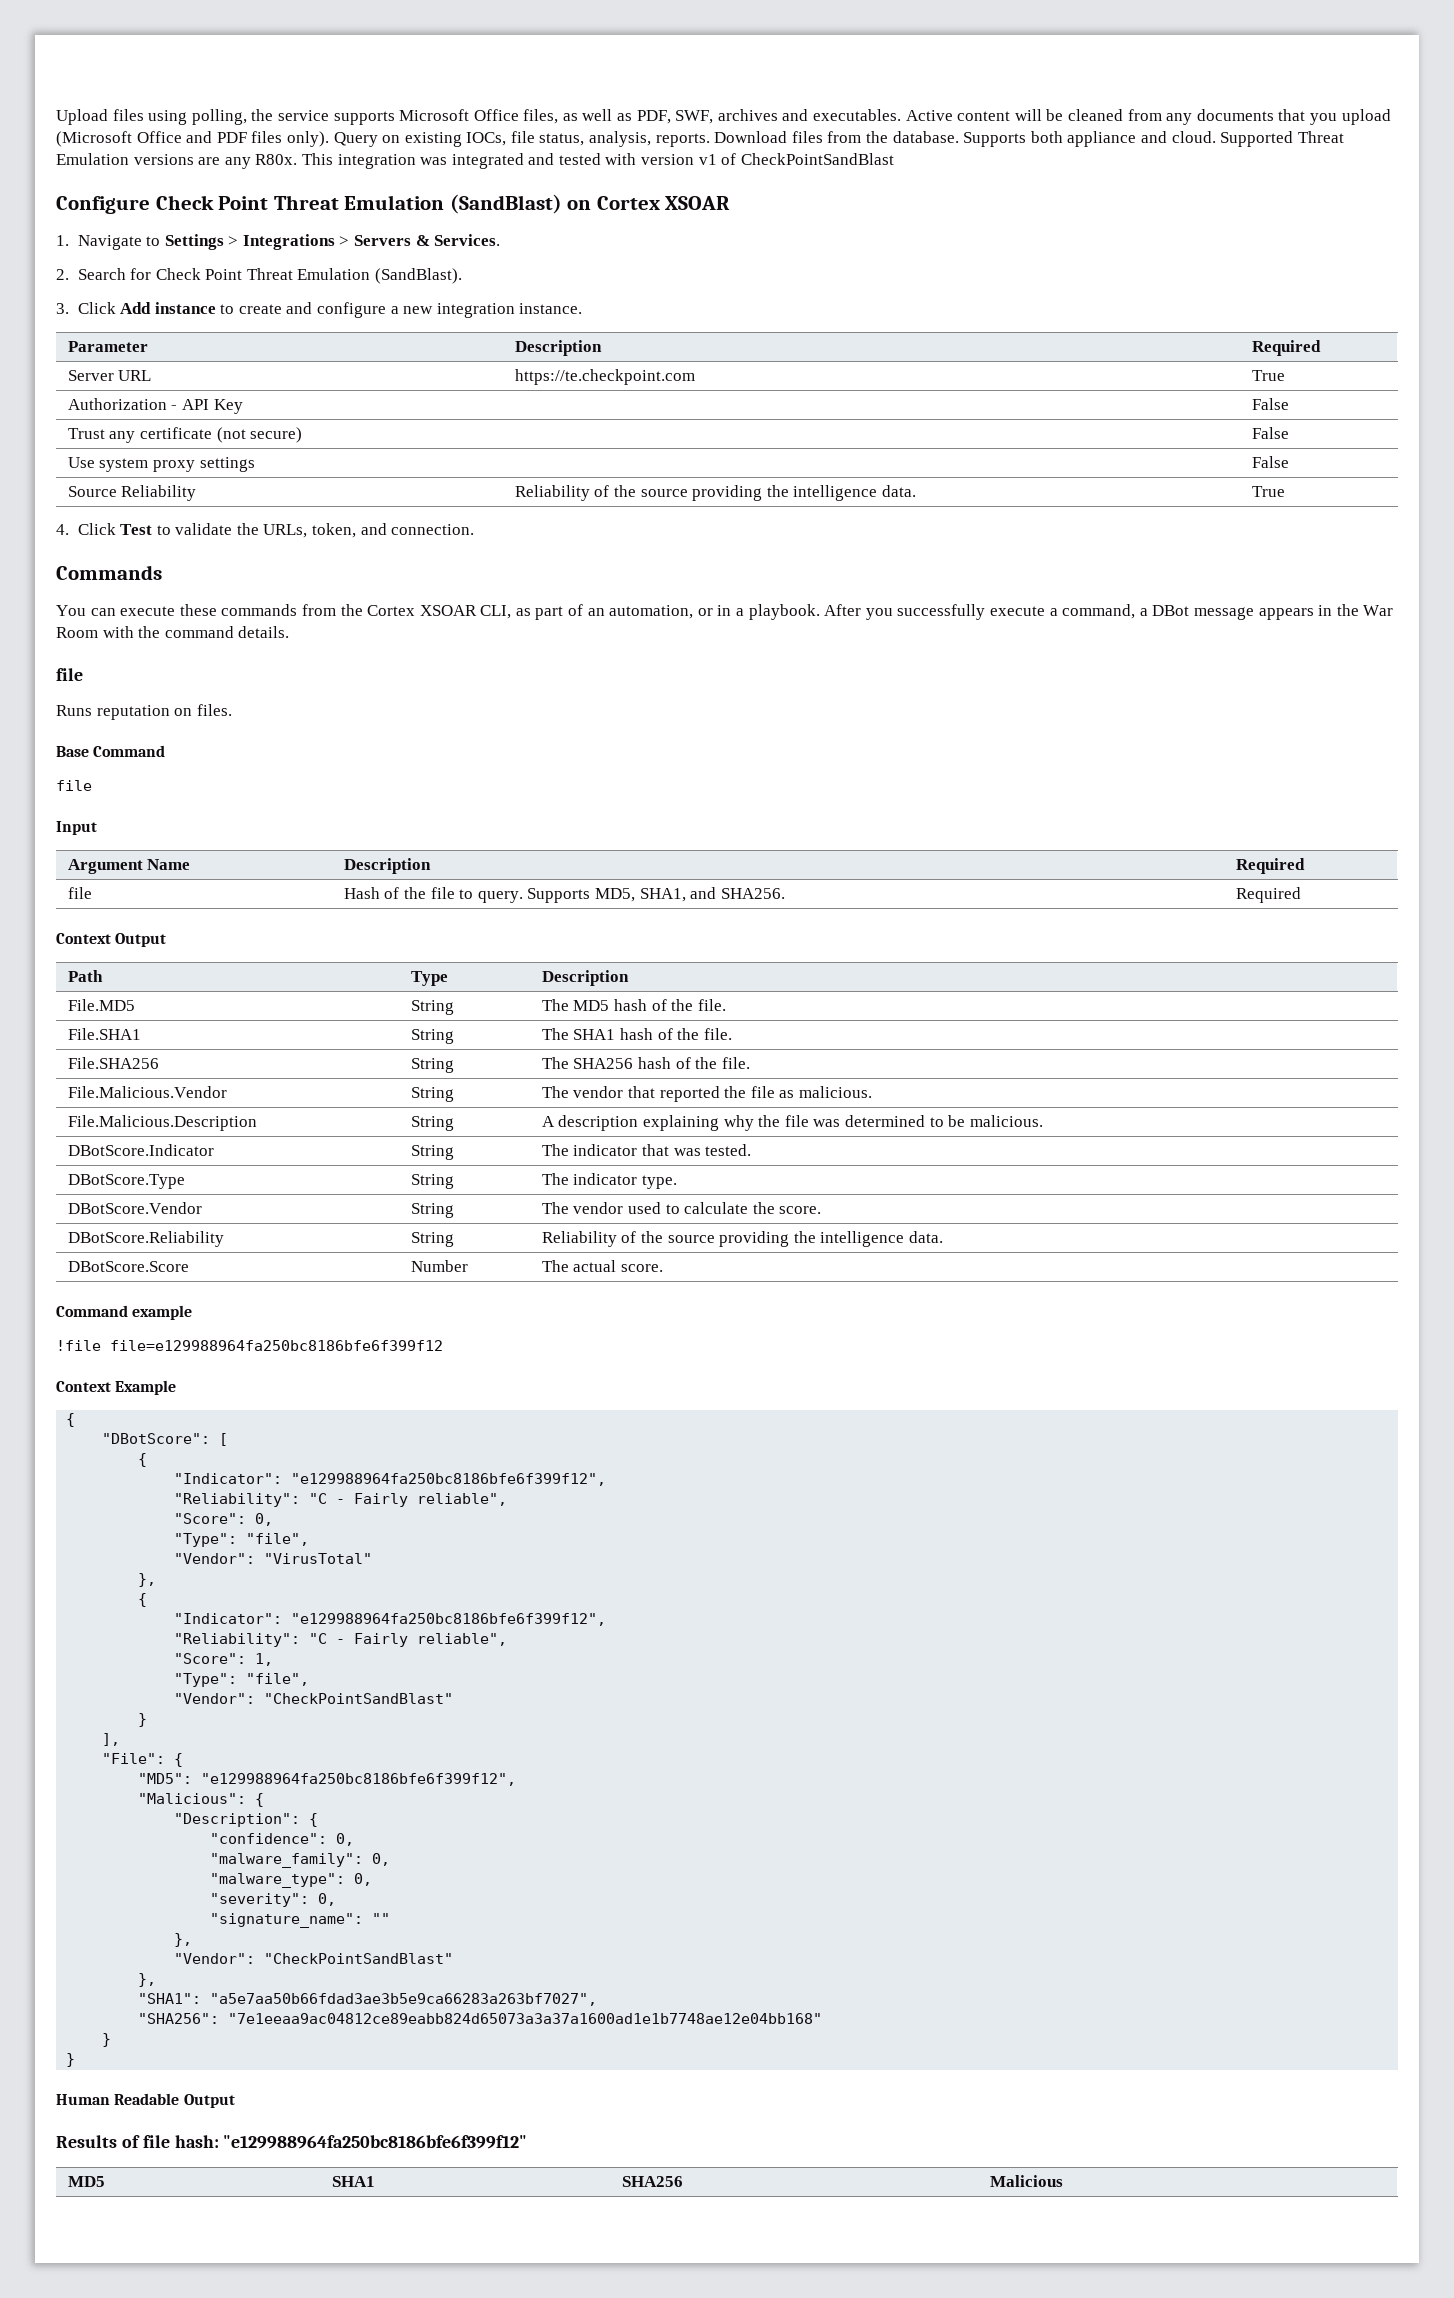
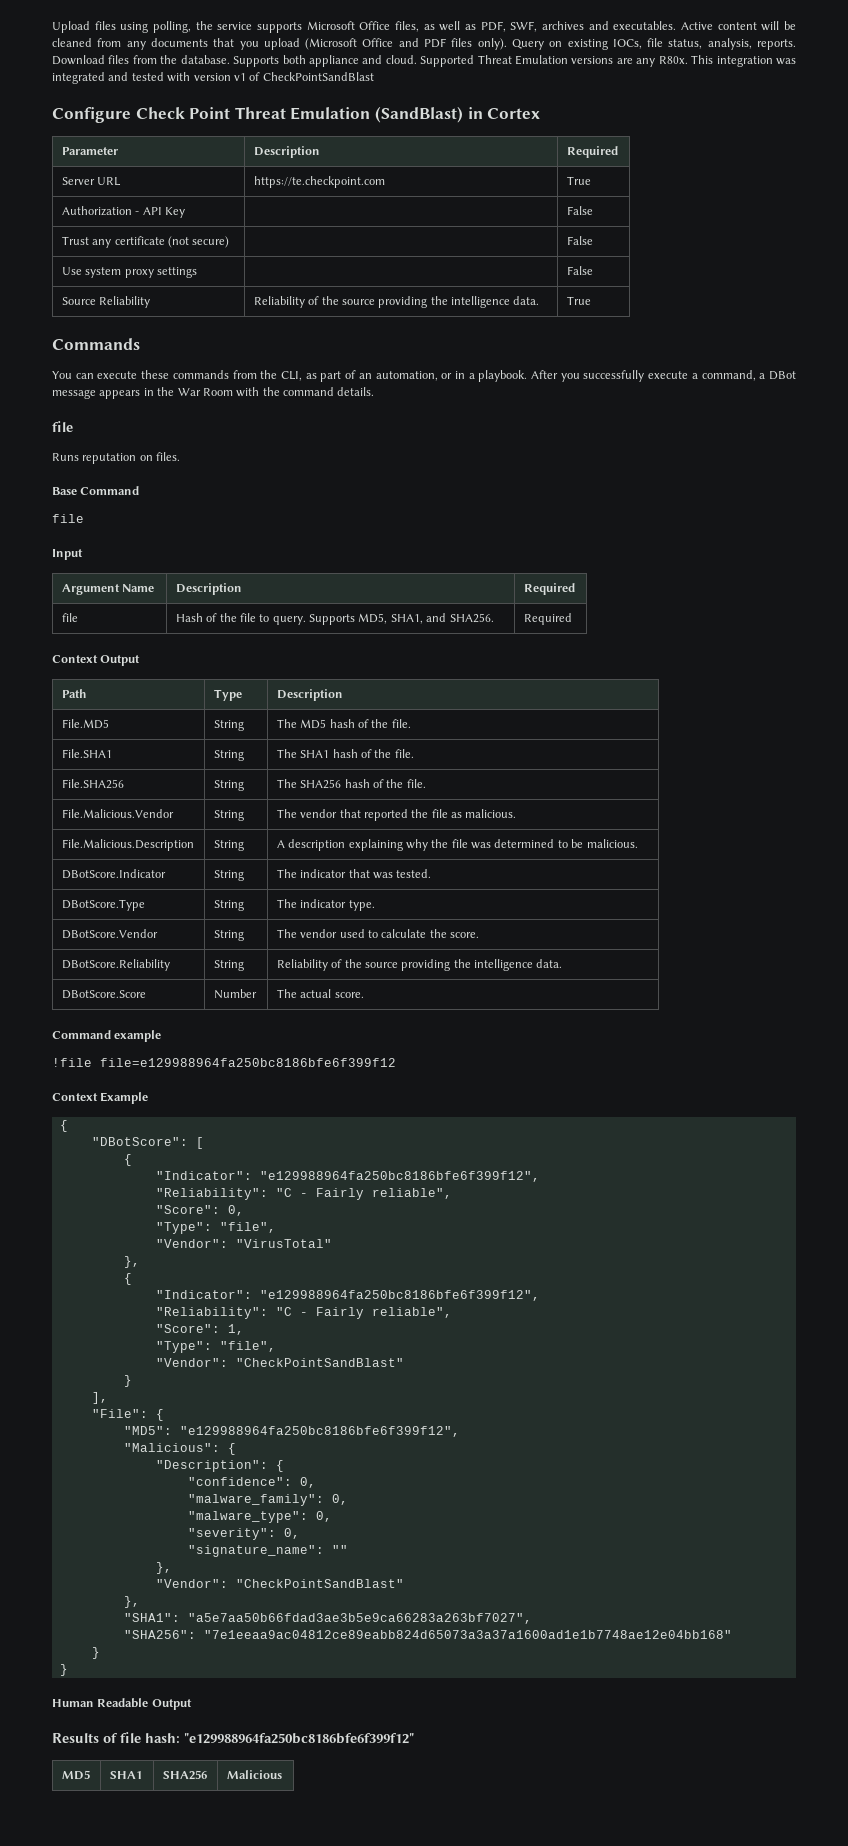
[567,196,731,210] [56,234,501,250] [56,268,463,284] [56,302,583,318] on Cortex XSOAR // 1. Navigate to Settings > Integrations > Servers & Services. // 2. Search for Check Point Threat Emulation (SandBlast). // 3. Click Add instance to create and configure a new integration instance. -> [467,107,541,119] in Cortex
[56,523,475,538] // 4. Click Test to validate the URLs, token, and connection. -> (591, 300) none
[367,605,477,616] Cortex XSOAR -> (278, 374) none

